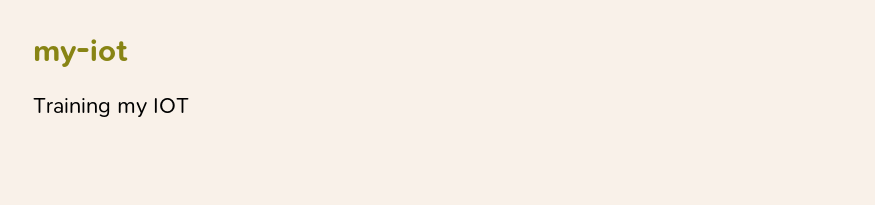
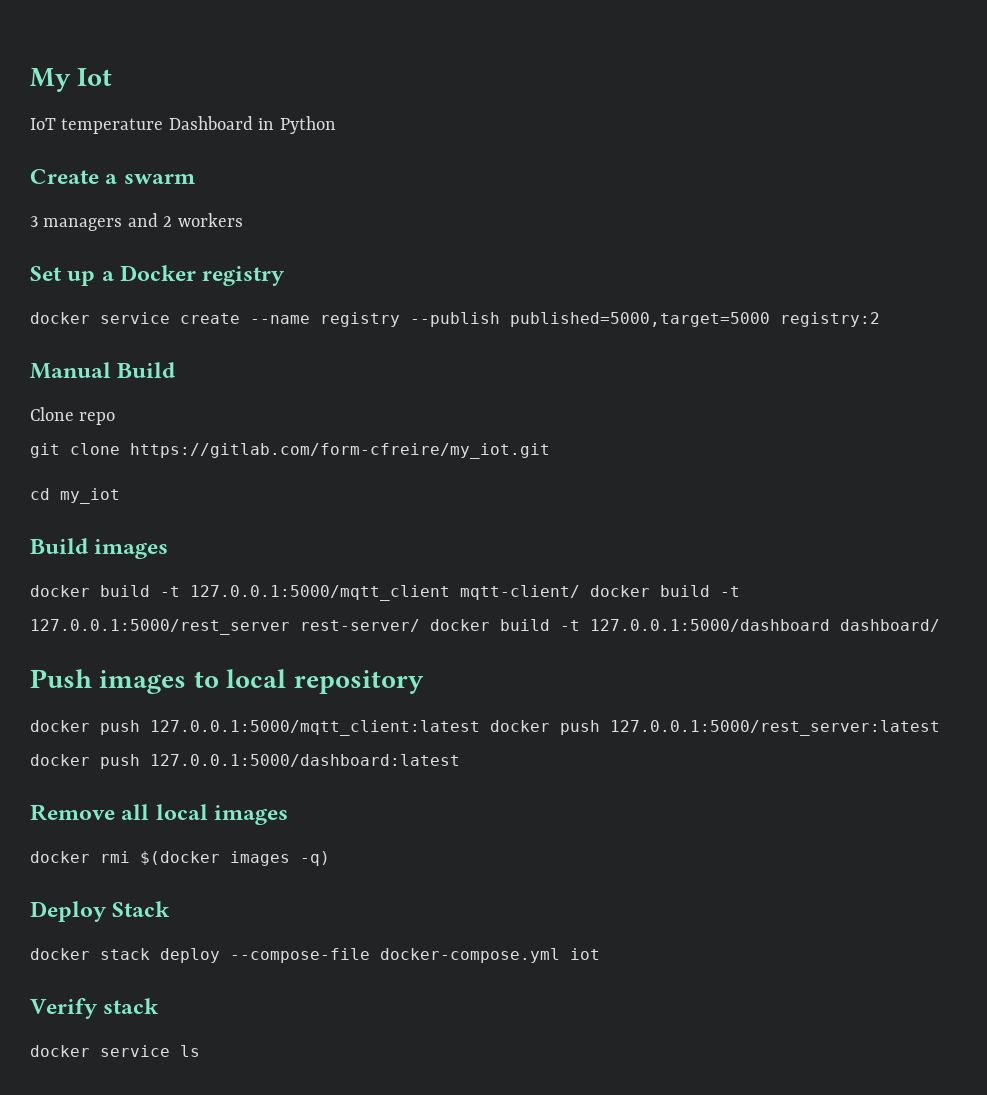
[33,39,128,67] [33,98,189,118] my-iot // Training my IOT -> [30,68,113,92] [30,116,336,134] [30,169,195,184] [30,213,243,231] [30,265,286,286] [30,312,880,327] [30,362,176,379] [30,407,116,425] [30,443,550,459] [30,488,120,504] [30,538,169,559] [30,585,740,601] [30,619,940,635] [30,669,424,694] [30,720,940,736] [30,754,460,769] [30,804,289,825] [30,851,330,866] [30,901,171,922] [30,948,600,963] [30,998,160,1019] [30,1045,200,1057] My Iot // IoT temperature Dashboard in Python // Create a swarm // 3 managers and 2 workers // Set up a Docker registry // docker service create --name registry --publish published=5000,target=5000 registry:2 // Manual Build // Clone repo // git clone https://gitlab.com/form-cfreire/my_iot.git // cd my_iot // Build images // docker build -t 127.0.0.1:5000/mqtt_client mqtt-client/ docker build -t 127.0.0.1:5000/rest_server rest-server/ docker build -t 127.0.0.1:5000/dashboard dashboard/ // Push images to local repository // docker push 127.0.0.1:5000/mqtt_client:latest docker push 127.0.0.1:5000/rest_server:latest docker push 127.0.0.1:5000/dashboard:latest // Remove all local images // docker rmi $(docker images -q) // Deploy Stack // docker stack deploy --compose-file docker-compose.yml iot // Verify stack // docker service ls

